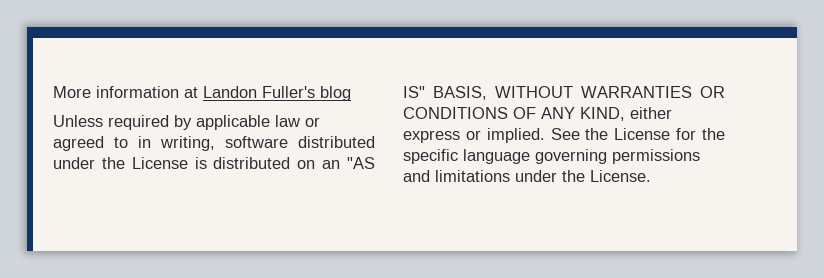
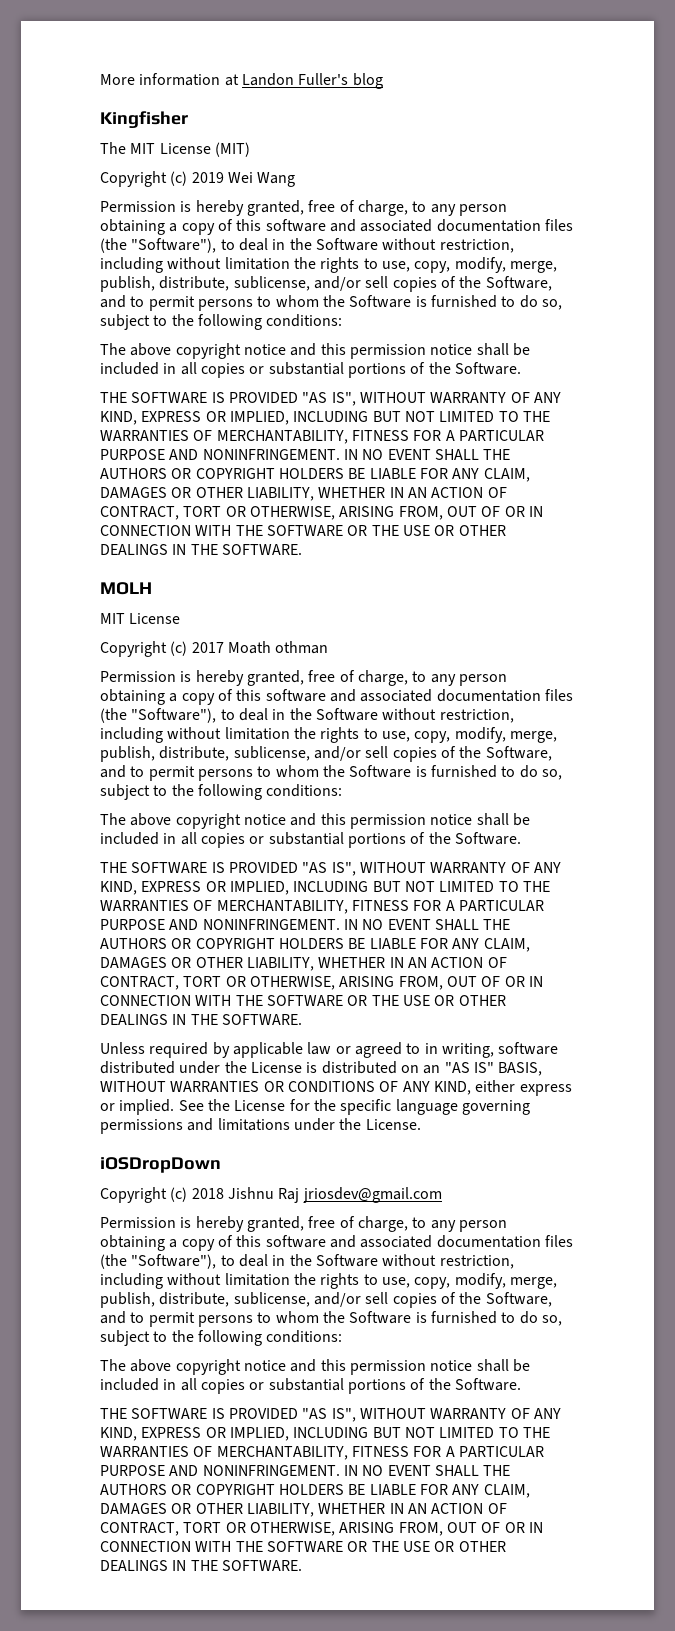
(351, 93) none -> [100,111,188,128] [100,142,250,157] [100,171,296,187] [100,200,507,216] [100,219,573,235] [100,238,514,253] [100,257,557,273] [100,276,552,292] [100,295,562,311] [100,314,343,330] [100,343,530,359] [100,362,521,378] [100,392,561,406] [100,411,550,425] [100,430,544,444] [100,449,511,460] [100,468,530,482] [100,487,507,501] [100,506,543,520] [100,525,506,536] [100,544,302,555] [100,582,152,595] [100,613,181,624] [100,641,329,657] [100,670,507,686] [100,689,573,705] [100,708,514,723] [100,727,557,743] [100,746,552,762] [100,765,562,781] [100,784,343,800] [100,813,530,829] [100,832,521,848] [100,862,561,876] [100,881,550,895] [100,900,544,914] [100,919,511,930] [100,938,530,952] [100,957,507,971] [100,976,543,990] [100,995,506,1006] [100,1014,302,1025] // Kingfisher // The MIT License (MIT) // Copyright (c) 2019 Wei Wang // Permission is hereby granted, free of charge, to any person obtaining a copy of this software and associated documentation files (the "Software"), to deal in the Software without restriction, including without limitation the rights to use, copy, modify, merge, publish, distribute, sublicense, and/or sell copies of the Software, and to permit persons to whom the Software is furnished to do so, subject to the following conditions: // The above copyright notice and this permission notice shall be included in all copies or substantial portions of the Software. // THE SOFTWARE IS PROVIDED "AS IS", WITHOUT WARRANTY OF ANY KIND, EXPRESS OR IMPLIED, INCLUDING BUT NOT LIMITED TO THE WARRANTIES OF MERCHANTABILITY, FITNESS FOR A PARTICULAR PURPOSE AND NONINFRINGEMENT. IN NO EVENT SHALL THE AUTHORS OR COPYRIGHT HOLDERS BE LIABLE FOR ANY CLAIM, DAMAGES OR OTHER LIABILITY, WHETHER IN AN ACTION OF CONTRACT, TORT OR OTHERWISE, ARISING FROM, OUT OF OR IN CONNECTION WITH THE SOFTWARE OR THE USE OR OTHER DEALINGS IN THE SOFTWARE. // MOLH // MIT License // Copyright (c) 2017 Moath othman // Permission is hereby granted, free of charge, to any person obtaining a copy of this software and associated documentation files (the "Software"), to deal in the Software without restriction, including without limitation the rights to use, copy, modify, merge, publish, distribute, sublicense, and/or sell copies of the Software, and to permit persons to whom the Software is furnished to do so, subject to the following conditions: // The above copyright notice and this permission notice shall be included in all copies or substantial portions of the Software. // THE SOFTWARE IS PROVIDED "AS IS", WITHOUT WARRANTY OF ANY KIND, EXPRESS OR IMPLIED, INCLUDING BUT NOT LIMITED TO THE WARRANTIES OF MERCHANTABILITY, FITNESS FOR A PARTICULAR PURPOSE AND NONINFRINGEMENT. IN NO EVENT SHALL THE AUTHORS OR COPYRIGHT HOLDERS BE LIABLE FOR ANY CLAIM, DAMAGES OR OTHER LIABILITY, WHETHER IN AN ACTION OF CONTRACT, TORT OR OTHERWISE, ARISING FROM, OUT OF OR IN CONNECTION WITH THE SOFTWARE OR THE USE OR OTHER DEALINGS IN THE SOFTWARE.
(651, 176) none -> [100,1157,221,1173] [100,1187,442,1203] [100,1216,507,1232] [100,1235,573,1251] [100,1254,514,1269] [100,1273,557,1289] [100,1292,552,1308] [100,1311,562,1327] [100,1330,343,1346] [100,1359,530,1375] [100,1378,521,1394] [100,1408,561,1422] [100,1427,550,1441] [100,1446,544,1460] [100,1465,511,1476] [100,1484,530,1498] [100,1503,507,1517] [100,1522,543,1536] [100,1541,506,1552] [100,1560,302,1571] // iOSDropDown // Copyright (c) 2018 Jishnu Raj jriosdev@gmail.com // Permission is hereby granted, free of charge, to any person obtaining a copy of this software and associated documentation files (the "Software"), to deal in the Software without restriction, including without limitation the rights to use, copy, modify, merge, publish, distribute, sublicense, and/or sell copies of the Software, and to permit persons to whom the Software is furnished to do so, subject to the following conditions: // The above copyright notice and this permission notice shall be included in all copies or substantial portions of the Software. // THE SOFTWARE IS PROVIDED "AS IS", WITHOUT WARRANTY OF ANY KIND, EXPRESS OR IMPLIED, INCLUDING BUT NOT LIMITED TO THE WARRANTIES OF MERCHANTABILITY, FITNESS FOR A PARTICULAR PURPOSE AND NONINFRINGEMENT. IN NO EVENT SHALL THE AUTHORS OR COPYRIGHT HOLDERS BE LIABLE FOR ANY CLAIM, DAMAGES OR OTHER LIABILITY, WHETHER IN AN ACTION OF CONTRACT, TORT OR OTHERWISE, ARISING FROM, OUT OF OR IN CONNECTION WITH THE SOFTWARE OR THE USE OR OTHER DEALINGS IN THE SOFTWARE.

